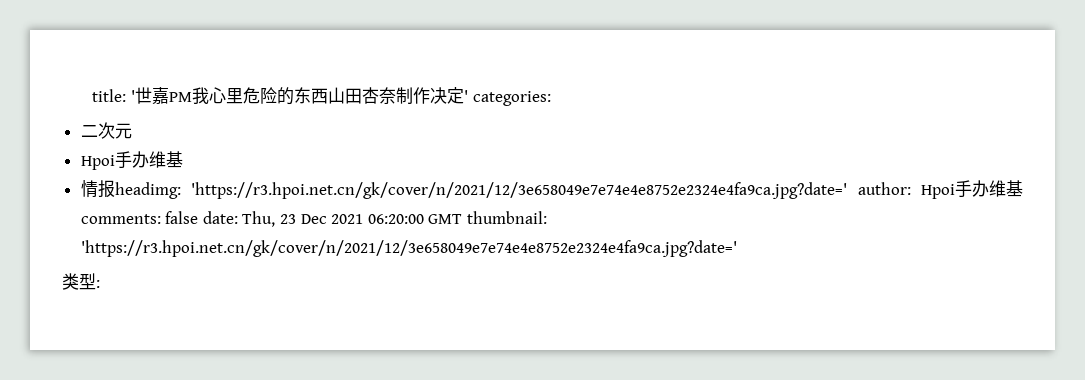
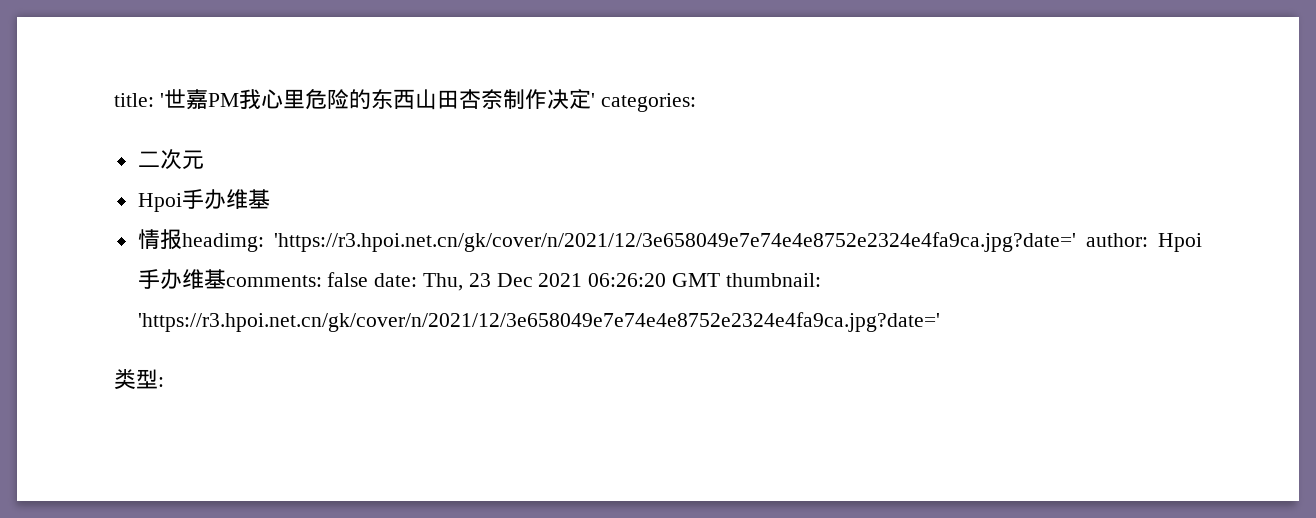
[367,214,424,224] 06:20:00 -> [588,273,667,287] 06:26:20

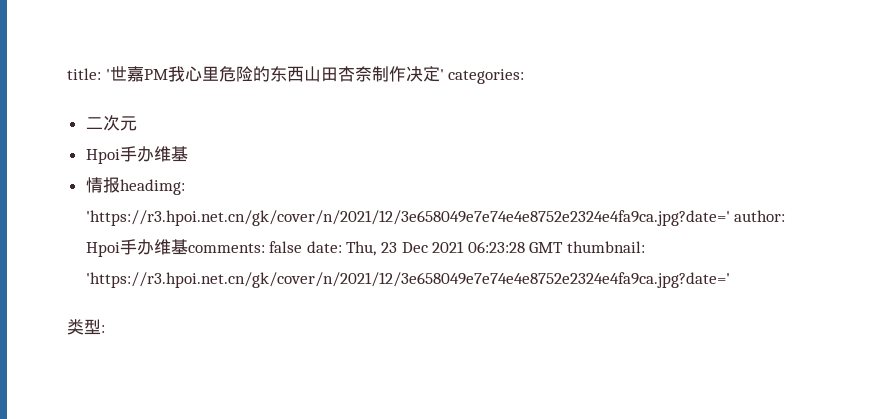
[588,273,667,287] 06:26:20 -> [467,241,525,253] 06:23:28

